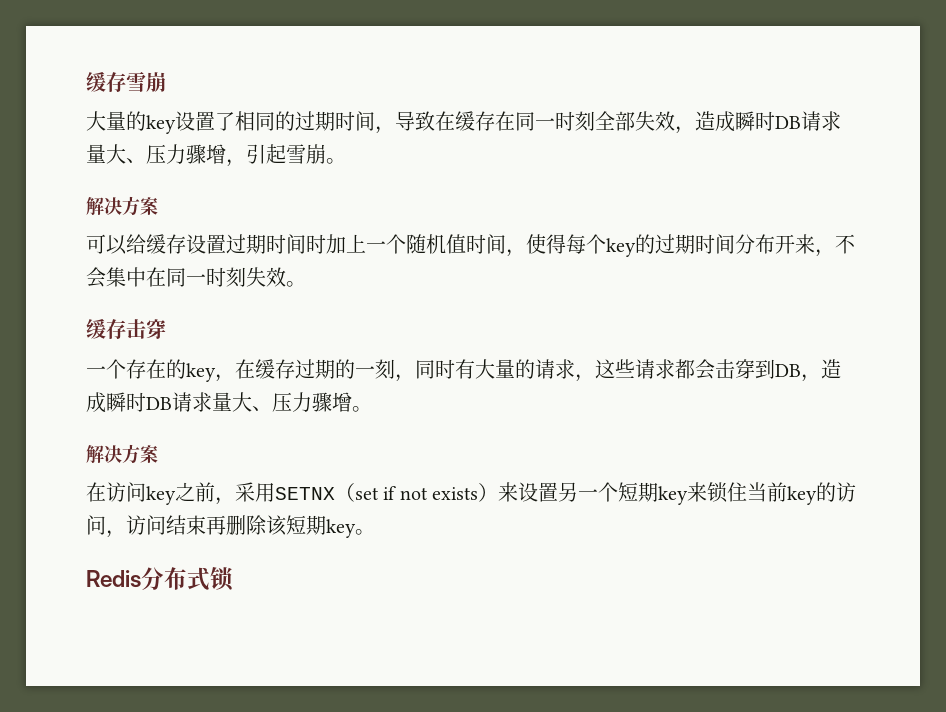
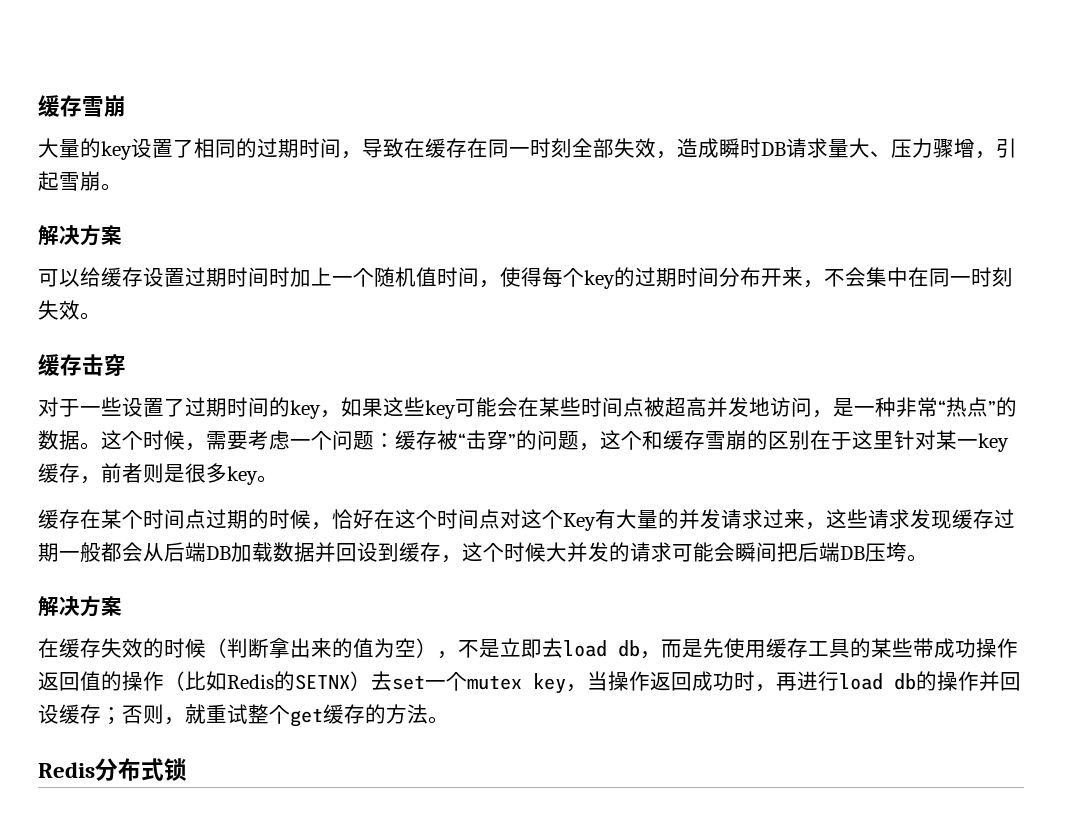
[86,359,841,382] [86,392,372,413] [86,444,158,464] [86,482,857,505] [86,515,356,538] 一个存在的key，在缓存过期的一刻，同时有大量的请求，这些请求都会击穿到DB，造成瞬时DB请求量大、压力骤增。 // 解决方案 // 在访问key之前，采用SETNX（set if not exists）来设置另一个短期key来锁住当前key的访问，访问结束再删除该短期key -> [38,397,1017,419] [38,430,1009,452] [38,463,278,485] [38,509,1015,531] [38,542,928,563] [38,596,122,617] [38,638,1018,659] [38,671,1021,694] [38,704,428,727] 对于一些设置了过期时间的key，如果这些key可能会在某些时间点被超高并发地访问，是一种非常“热点”的数据。这个时候，需要考虑一个问题：缓存被“击穿”的问题，这个和缓存雪崩的区别在于这里针对某一key缓存，前者则是很多key。 // 缓存在某个时间点过期的时候，恰好在这个时间点对这个Key有大量的并发请求过来，这些请求发现缓存过期一般都会从后端DB加载数据并回设到缓存，这个时候大并发的请求可能会瞬间把后端DB压垮。 // 解决方案 // 在缓存失效的时候（判断拿出来的值为空），不是立即去load db，而是先使用缓存工具的某些带成功操作返回值的操作（比如Redis的SETNX）去set一个mutex key，当操作返回成功时，再进行load db的操作并回设缓存；否则，就重试整个get缓存的方法

